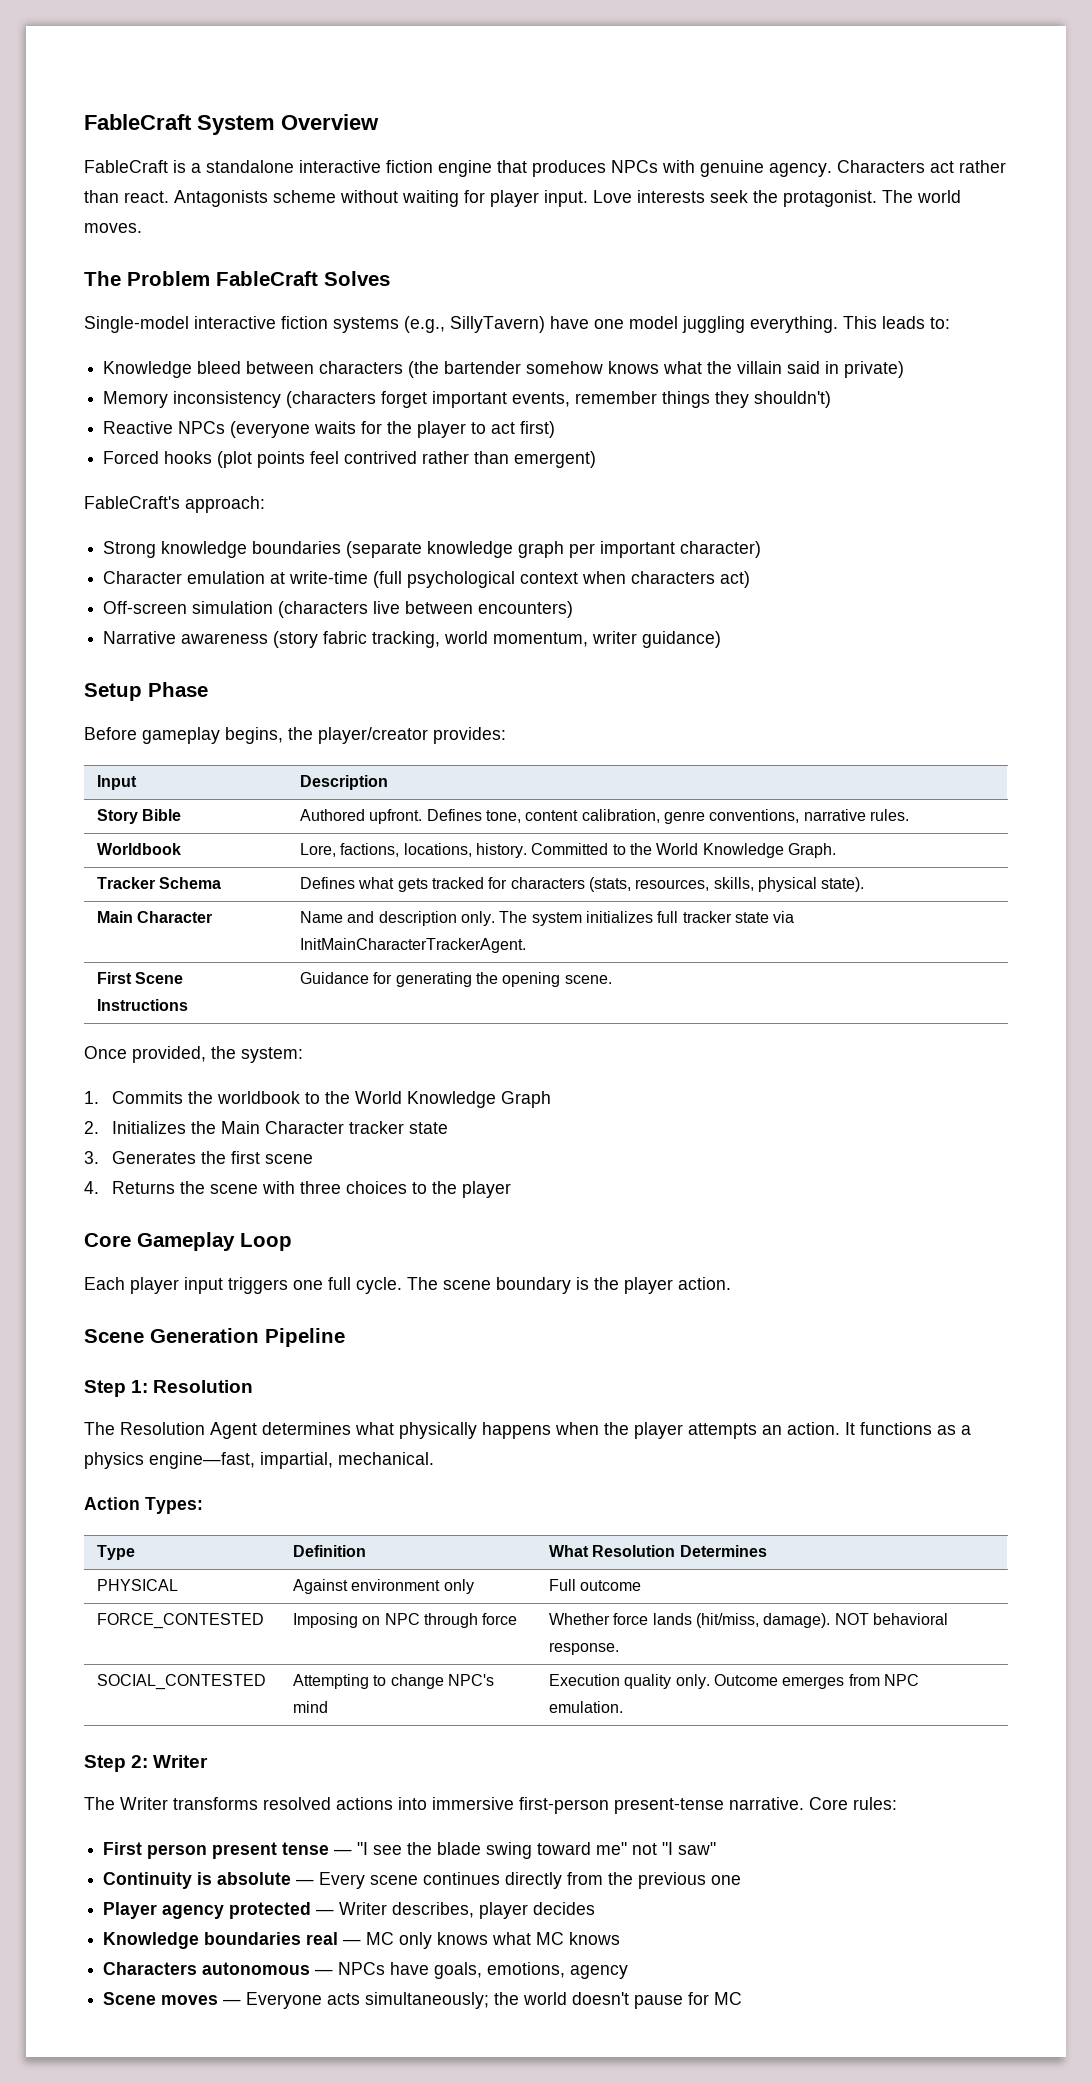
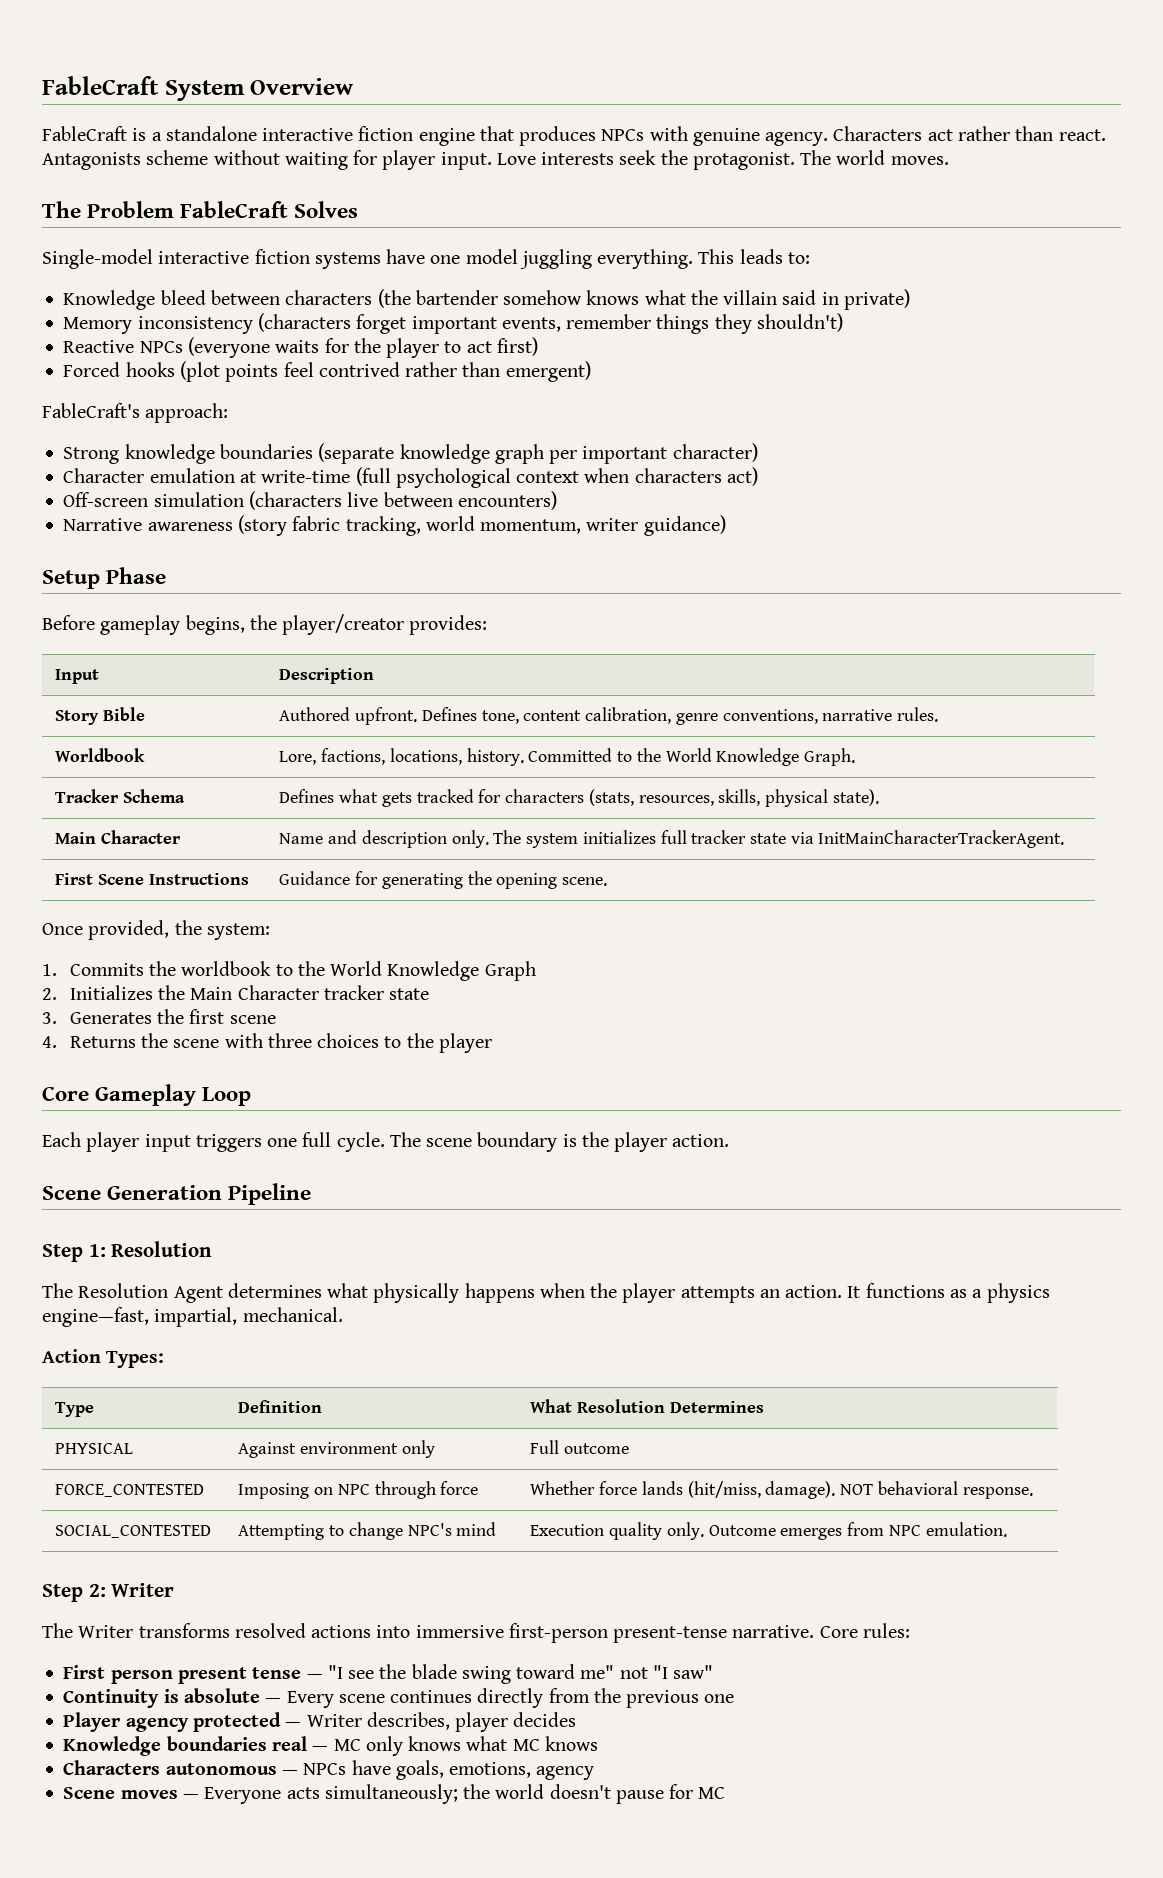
[404,316,545,333] (e.g., SillyTavern) -> (381, 260) none

